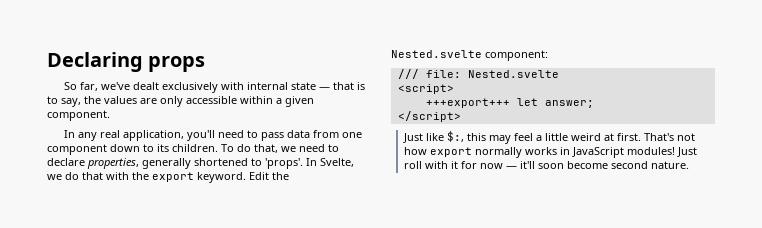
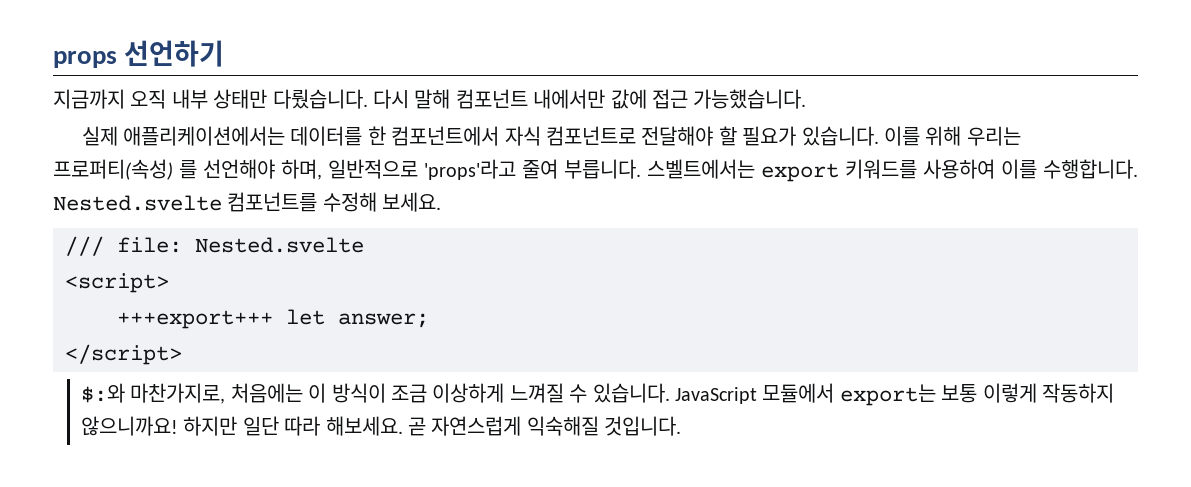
[47,52,143,72] Declaring -> (53, 59) none
[63,82,365,93] [47,96,314,107] [47,110,110,121] [63,130,362,141] [47,144,339,155] [47,158,354,169] [47,172,289,183] [391,50,548,61] // So far, we've dealt exclusively with internal state — that is to say, the values are only accessible within a given component. // In any real application, you'll need to pass data from one component down to its children. To do that, we need to declare properties, generally shortened to 'props'. In Svelte, we do that with the export keyword. Edit the Nested.svelte component: -> [124,40,225,67] [53,89,807,109] [81,126,1021,146] [53,159,1138,182] [53,192,442,212] 선언하기 // 지금까지 오직 내부 상태만 다뤘습니다. 다시 말해 컴포넌트 내에서만 값에 접근 가능했습니다. // 실제 애플리케이션에서는 데이터를 한 컴포넌트에서 자식 컴포넌트로 전달해야 할 필요가 있습니다. 이를 위해 우리는 프로퍼티(속성) 를 선언해야 하며, 일반적으로 'props'라고 줄여 부릅니다. 스벨트에서는 export 키워드를 사용하여 이를 수행합니다. Nested.svelte 컴포넌트를 수정해 보세요.
[403,131,696,144] [404,147,698,158] [404,161,690,169] Just like $:, this may feel a little weird at first. That's not how export normally works in JavaScript modules! Just roll with it for now — it'll soon become second nature. -> [80,383,1114,406] [80,416,682,436] $:와 마찬가지로, 처음에는 이 방식이 조금 이상하게 느껴질 수 있습니다. JavaScript 모듈에서 export는 보통 이렇게 작동하지 않으니까요! 하지만 일단 따라 해보세요. 곧 자연스럽게 익숙해질 것입니다.

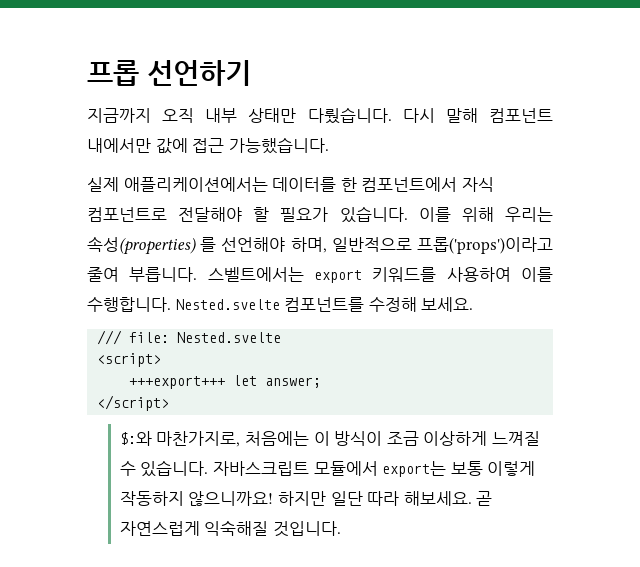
[53,51,117,68] props -> [87,60,139,86] 프롭
[53,159,173,180] 프로퍼티(속성) -> [87,236,196,255] 속성(properties)
[424,159,516,180] 'props'라고 -> [416,237,553,254] 프롭('props')이라고
[674,387,757,404] JavaScript -> [213,461,310,476] 자바스크립트

